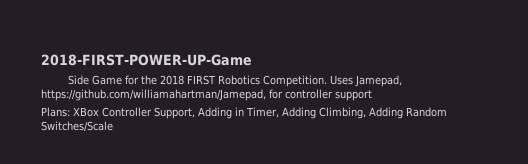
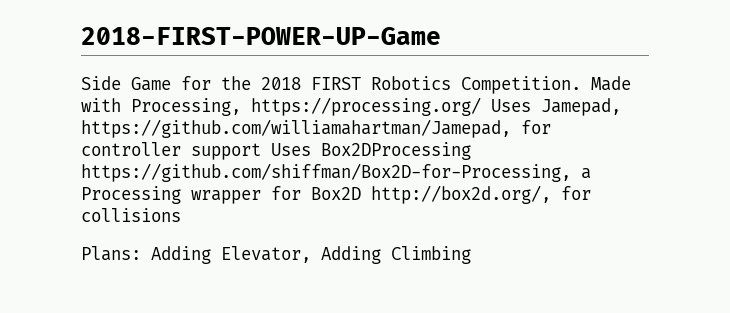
(328, 81) none -> [591,76,631,91] [81,97,481,116] Made with Processing, https://processing.org/
[41,107,447,119] [41,121,113,132] // Plans: XBox Controller Support, Adding in Timer, Adding Climbing, Adding Random Switches/Scale -> [271,142,471,160] [81,163,591,182] [81,185,591,204] [81,208,181,222] [81,246,471,264] Uses Box2DProcessing https://github.com/shiffman/Box2D-for-Processing, a Processing wrapper for Box2D http://box2d.org/, for collisions // Plans: Adding Elevator, Adding Climbing

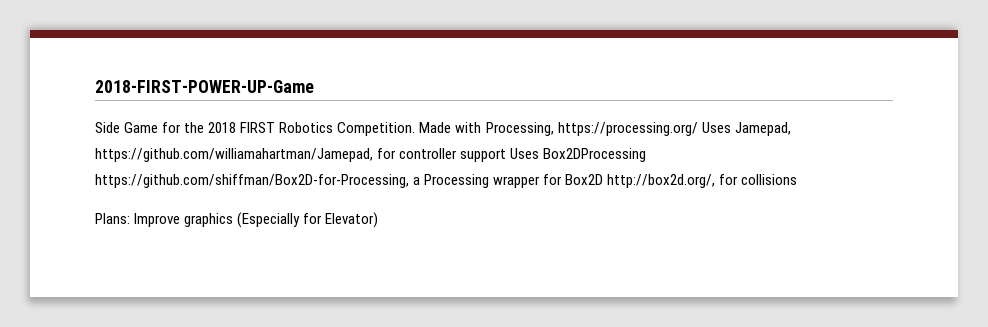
[151,246,471,264] Adding Elevator, Adding Climbing -> [134,212,379,228] Improve graphics (Especially for Elevator)

